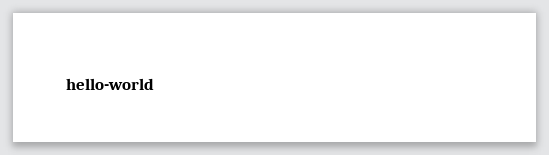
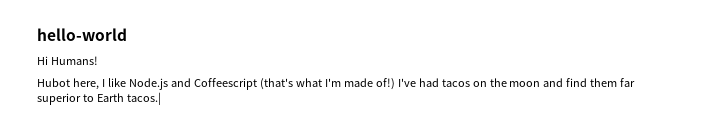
(154, 84) none -> [37,56,98,65] [37,78,636,90] [37,92,161,105] // Hi Humans! // Hubot here, I like Node.js and Coffeescript (that's what I'm made of!) I've had tacos on the moon and find them far superior to Earth tacos.|

